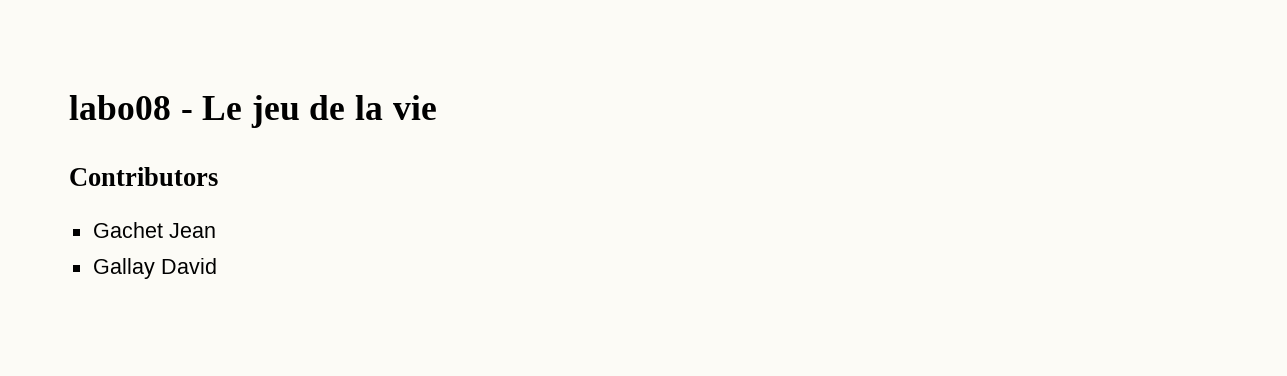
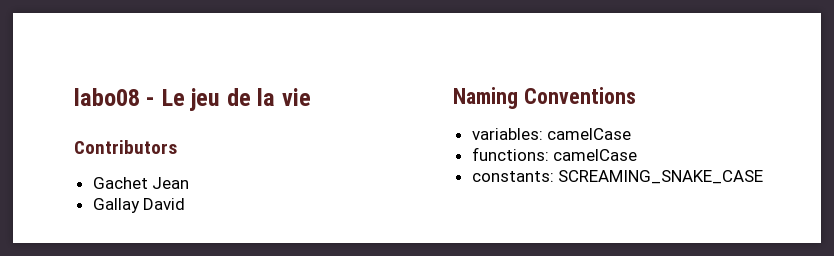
(217, 266) none -> [453,87,636,109] [471,128,632,140] [471,147,638,161] [471,170,764,184] // Naming Conventions // variables: camelCase // functions: camelCase // constants: SCREAMING_SNAKE_CASE

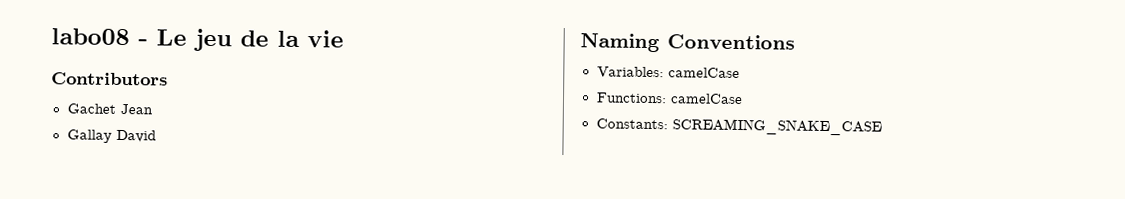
[471,128,632,140] [471,147,638,161] [471,171,554,182] variables: camelCase // functions: camelCase // constants: -> [596,66,740,79] [595,92,743,105] [595,118,668,130] Variables: camelCase // Functions: camelCase // Constants:

